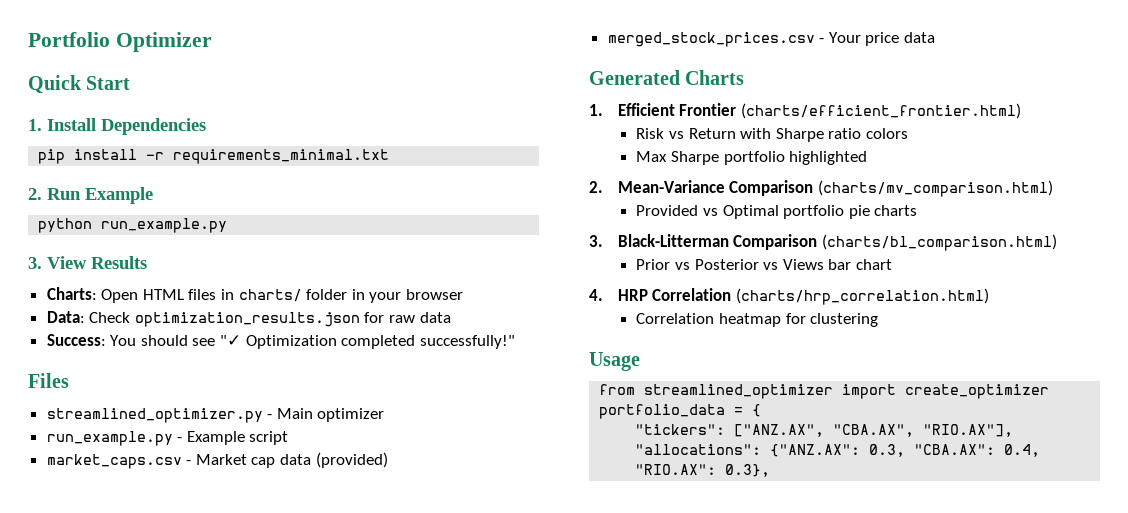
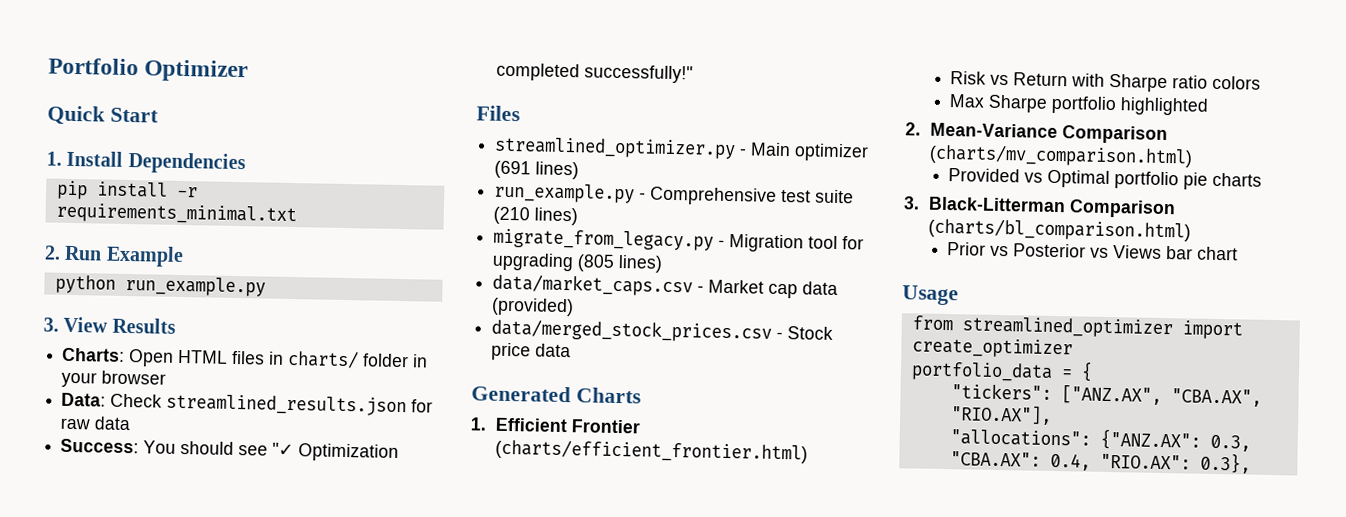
[134,312,360,327] optimization_results.json -> [166,393,408,417] streamlined_results.json
(385, 415) none -> [494,160,580,180] (691 lines)
[186,431,289,445] [46,454,182,469] Example script // market_caps.csv -> [650,186,855,206] [493,206,579,226] [493,228,865,253] [492,252,664,273] [492,273,694,297] Comprehensive test suite (210 lines) // migrate_from_legacy.py - Migration tool for upgrading (805 lines) // data/market_caps.csv
[607,32,861,47] merged_stock_prices.csv - Your -> [491,318,834,343] data/merged_stock_prices.csv - Stock
[589,288,989,305] [636,313,879,327] // 4. HRP Correlation (charts/hrp_correlation.html) // Correlation heatmap for clustering -> (1239, 253) none

